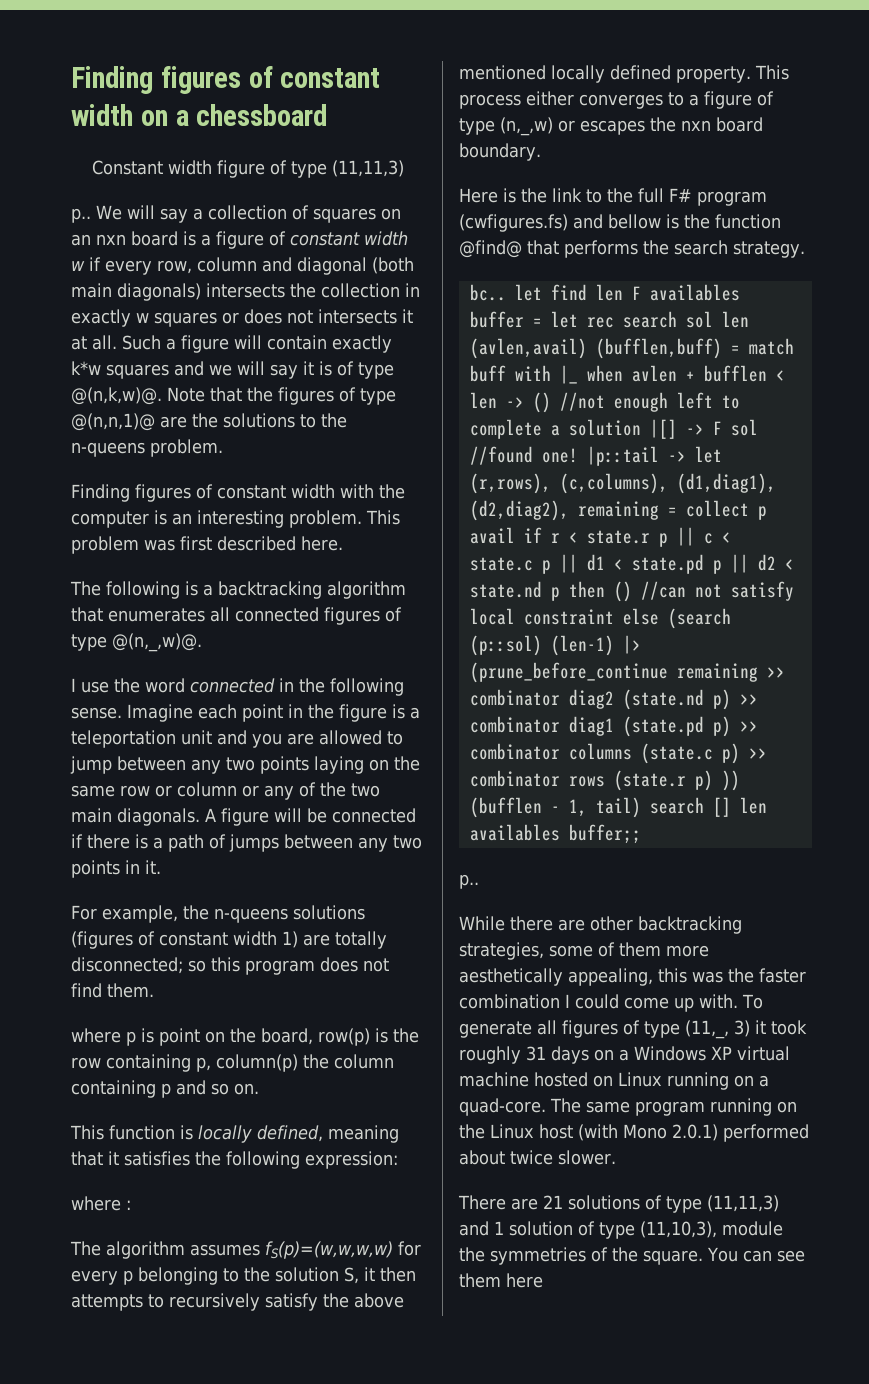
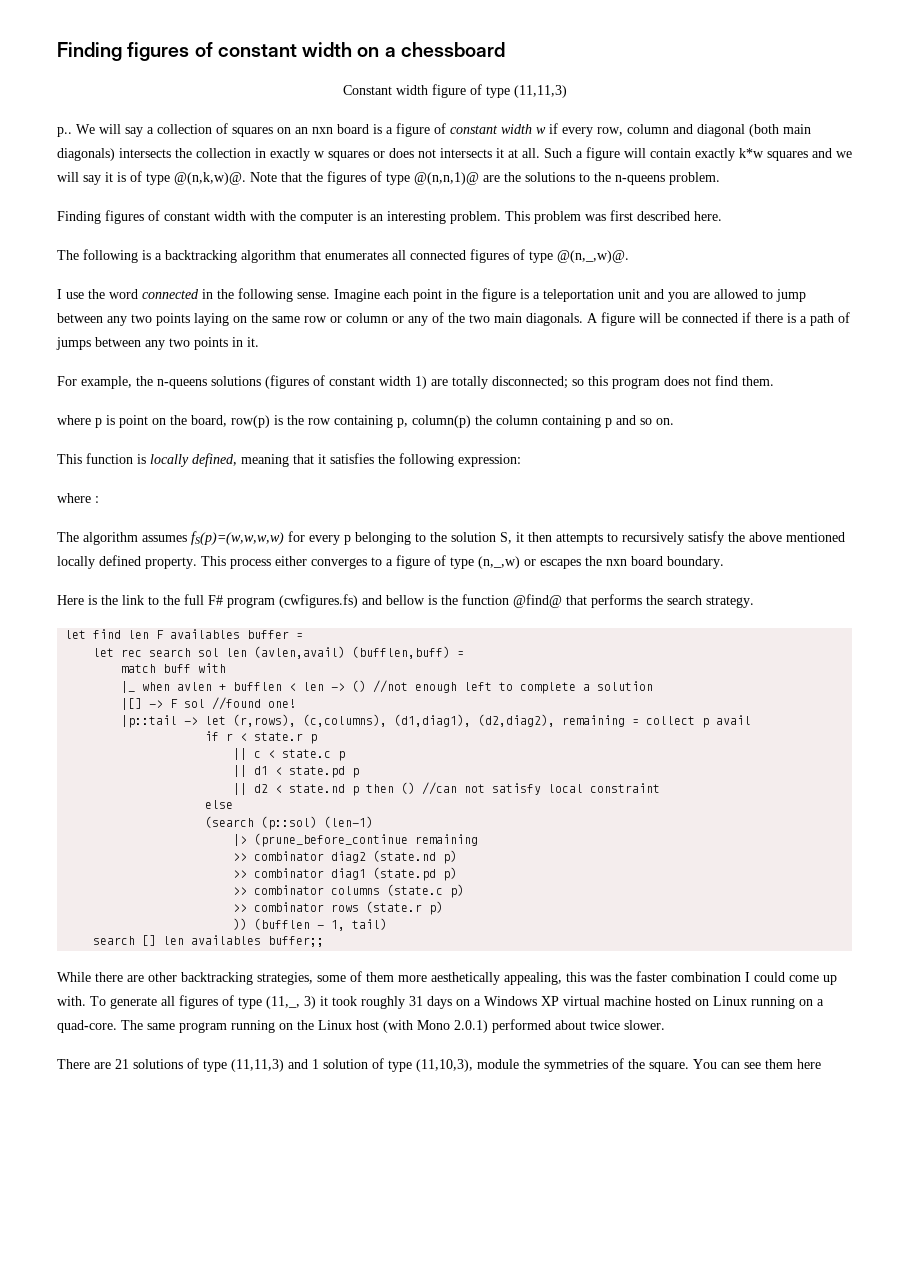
[469,284,506,301] bc.. -> (754, 602) none
(542, 322) none -> (304, 636) //
(740, 349) none -> (465, 654) //
(551, 373) none -> (227, 668) //
(641, 427) none -> (654, 686) //
(578, 455) none -> (297, 703) //
(515, 535) none -> (752, 720) //
(668, 540) none -> (318, 739) //
(551, 567) none -> (346, 756) //
(722, 567) none -> (360, 773) //
(614, 617) none -> (661, 788) //
(659, 616) none -> (234, 804) //
(614, 645) none -> (374, 822) //
(758, 672) none -> (479, 840) //
(731, 699) none -> (458, 857) //
(731, 726) none -> (458, 874) //
(740, 753) none -> (465, 891) //
(713, 780) none -> (444, 908) //
(641, 807) none -> (388, 924) //
[459,874,479,889] // p.. -> (325, 941) none

